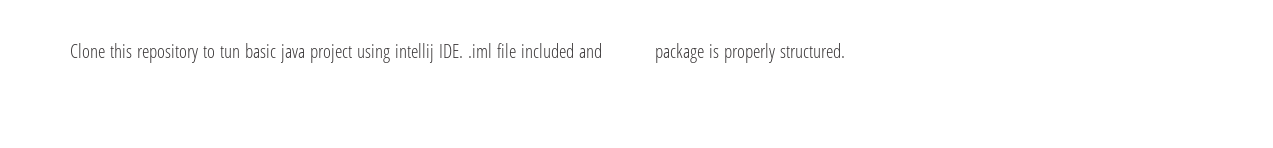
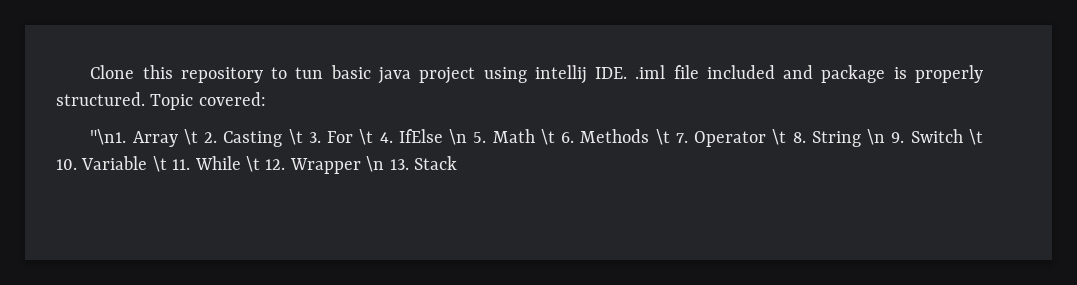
(845, 50) none -> [150,92,266,110] [90,129,984,147] [56,156,457,174] Topic covered: // "\n1. Array \t 2. Casting \t 3. For \t 4. IfElse \n 5. Math \t 6. Methods \t 7. Operator \t 8. String \n 9. Switch \t 10. Variable \t 11. While \t 12. Wrapper \n 13. Stack

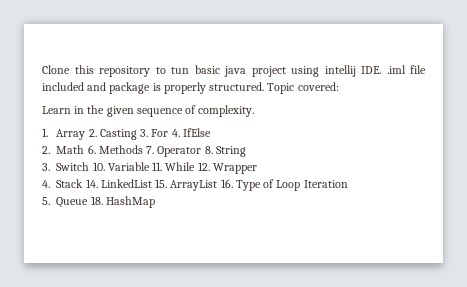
[90,129,198,147] "\n1. Array \t -> [42,105,255,117] [42,128,86,140] Learn in the given sequence of complexity. // 1. Array
[288,129,303,145] \t -> (137, 134) none
[359,129,374,145] \t -> (169, 133) none
[449,129,555,145] \n 5. Math \t -> [42,145,85,154] // 2. Math
[655,129,670,145] \t -> (143, 149) none
[772,129,787,145] \t -> (202, 151) none
[867,129,984,145] \n 9. Switch \t -> [42,162,90,171] // 3. Switch
[152,156,167,172] \t -> (150, 166) none
[246,156,260,172] \t -> (196, 166) none
[366,156,457,172] \n 13. Stack -> [42,179,348,191] [42,196,155,208] // 4. Stack 14. LinkedList 15. ArrayList 16. Type of Loop Iteration // 5. Queue 18. HashMap

